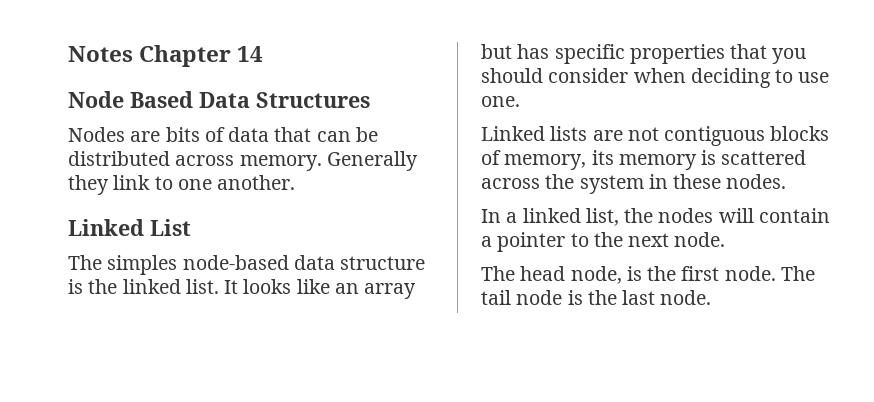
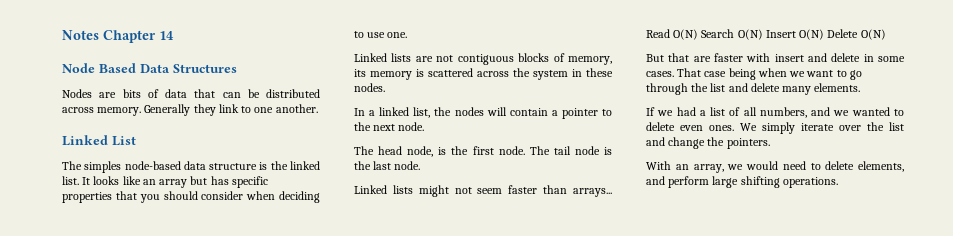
(712, 297) none -> [354,185,612,197] [646,29,886,40] [646,53,905,62] [646,68,862,80] [646,83,861,95] [646,107,904,118] [646,122,904,134] [646,137,770,149] [646,161,904,173] [646,176,838,188] // Linked lists might not seem faster than arrays... Read O(N) Search O(N) Insert O(N) Delete O(N) // But that are faster with insert and delete in some cases. That case being when we want to go through the list and delete many elements. // If we had a list of all numbers, and we wanted to delete even ones. We simply iterate over the list and change the pointers. // With an array, we would need to delete elements, and perform large shifting operations.

